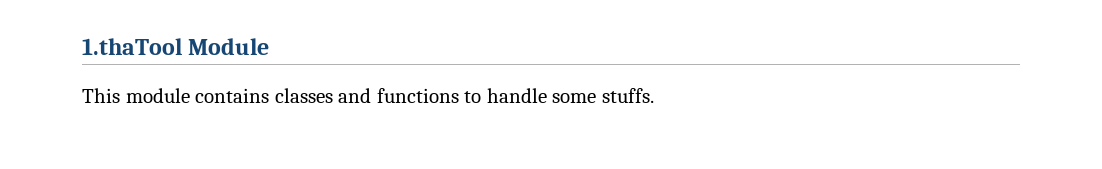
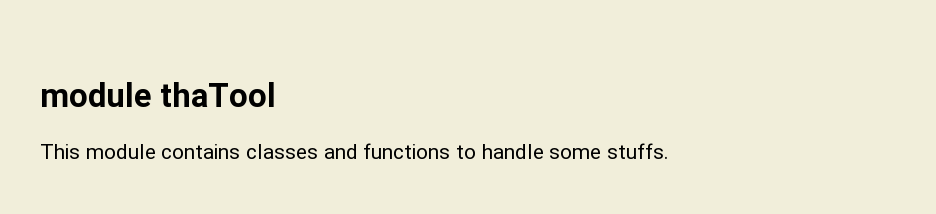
[82,38,270,55] 1.thaTool Module -> [40,82,276,107] module thaTool

